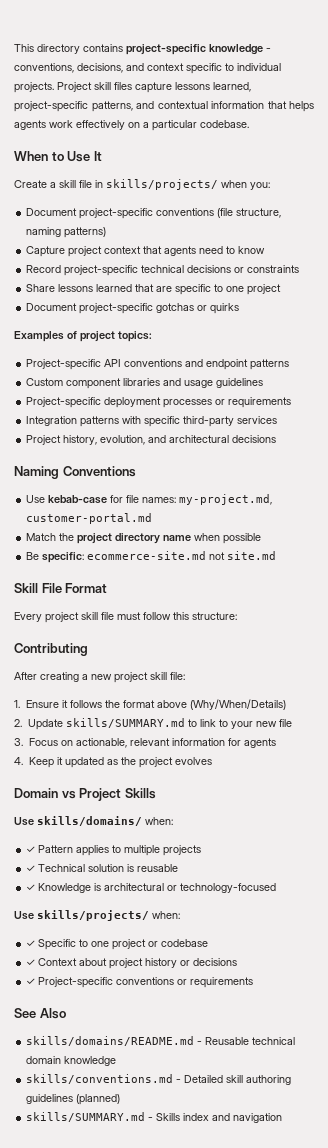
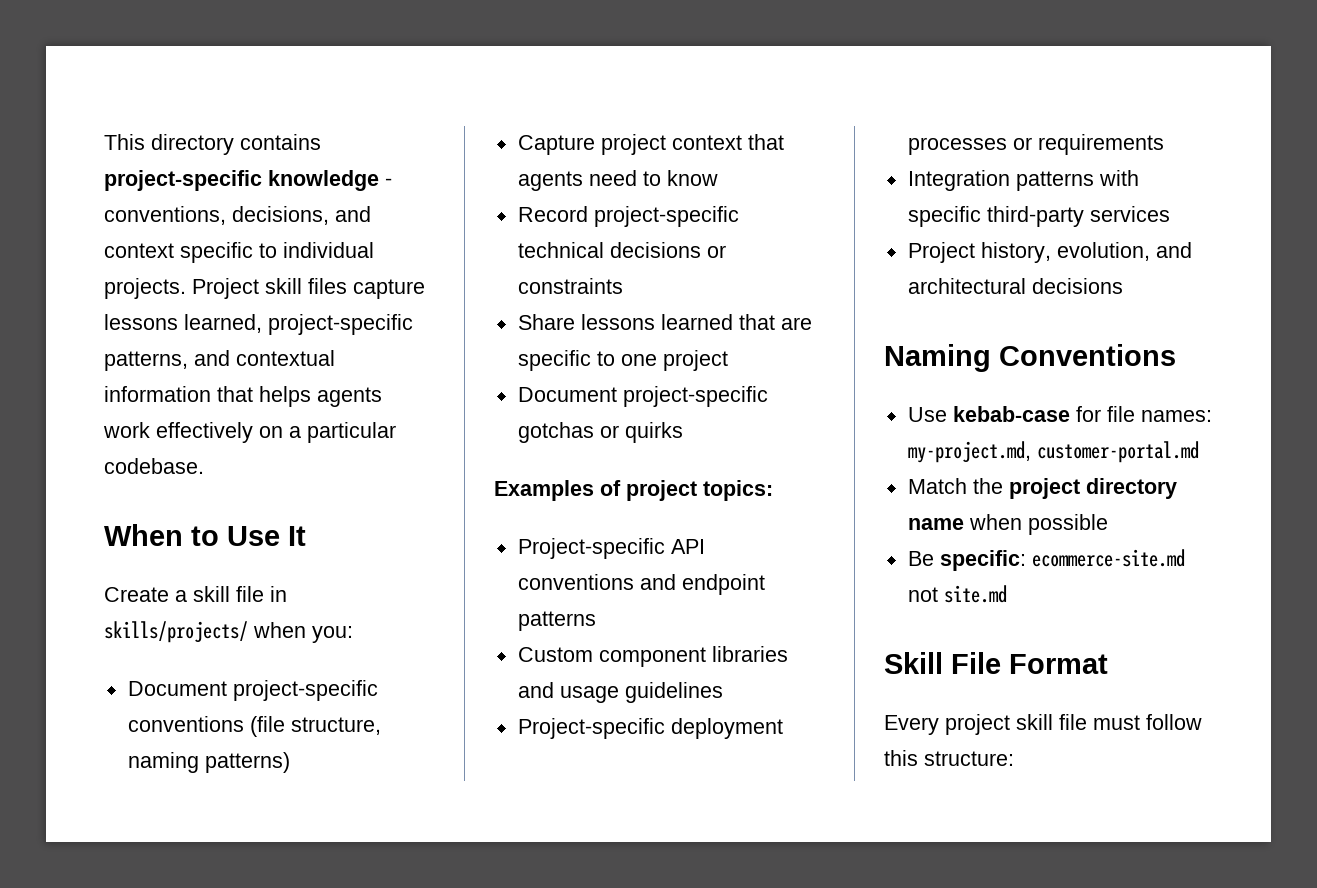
[14,643,88,656] [14,672,185,683] [14,699,287,710] [14,718,292,730] [14,738,276,748] [14,757,212,768] [14,788,156,801] [14,816,173,826] [26,845,202,856] [26,864,179,872] [26,883,277,893] [14,910,180,921] [26,939,209,950] [26,958,238,969] [26,977,254,988] [14,1008,66,1019] [26,1036,296,1046] [26,1056,117,1066] [26,1074,292,1085] [26,1094,121,1105] [26,1112,283,1123] // Contributing // After creating a new project skill file: // 1. Ensure it follows the format above (Why/When/Details) // 2. Update skills/SUMMARY.md to link to your new file // 3. Focus on actionable, relevant information for agents // 4. Keep it updated as the project evolves // Domain vs Project Skills // Use skills/domains/ when: // ✓ Pattern applies to multiple projects // ✓ Technical solution is reusable // ✓ Knowledge is architectural or technology-focused // Use skills/projects/ when: // ✓ Specific to one project or codebase // ✓ Context about project history or decisions // ✓ Project-specific conventions or requirements // See Also // skills/domains/README.md - Reusable technical domain knowledge // skills/conventions.md - Detailed skill authoring guidelines (planned) // skills/SUMMARY.md - Skills index and navigation -> (1014, 758) none

